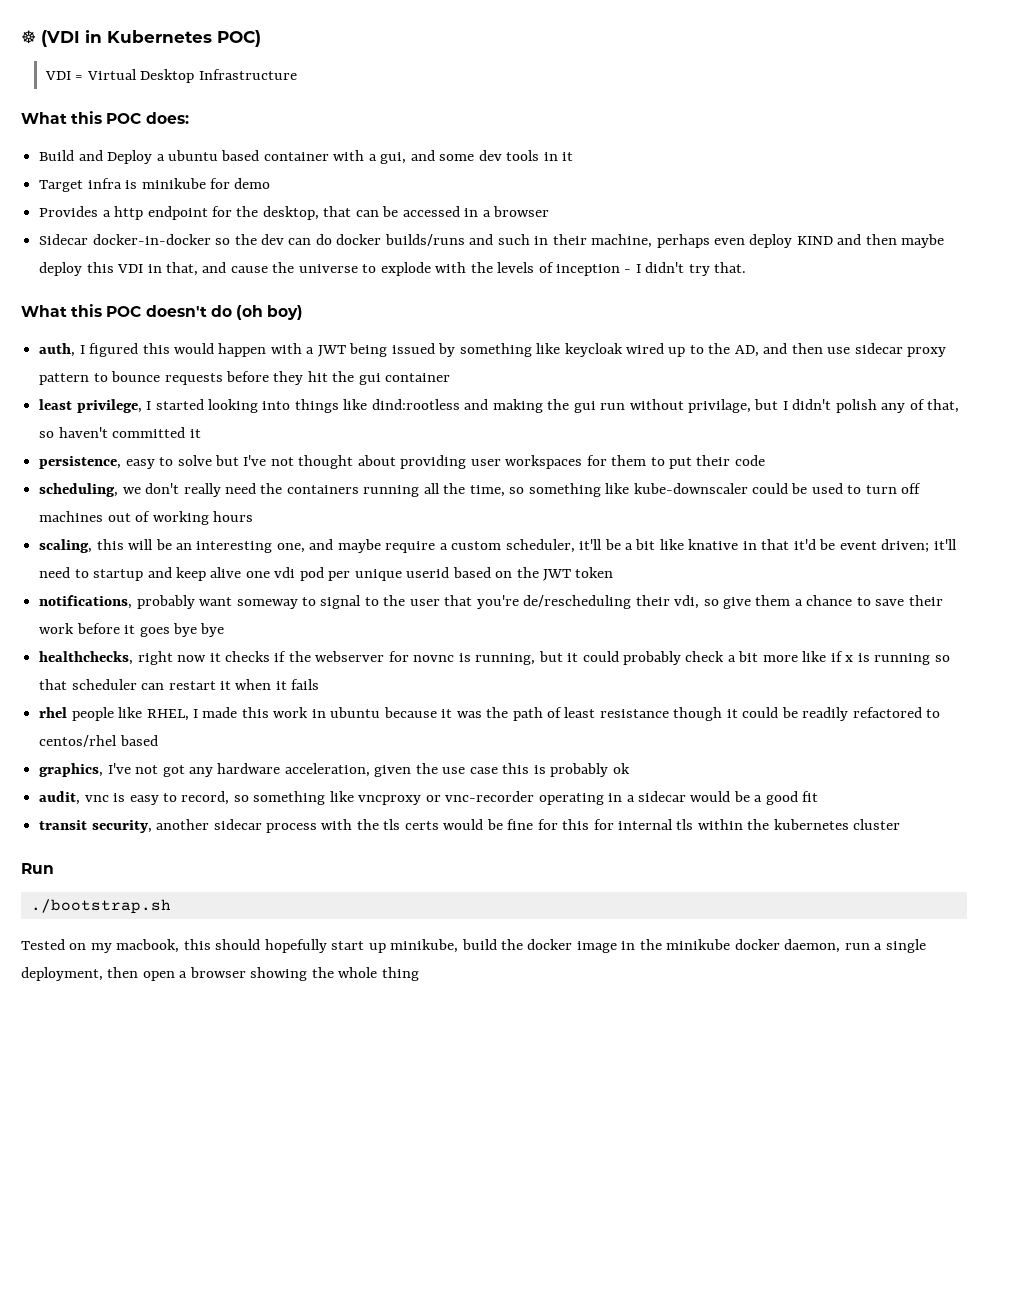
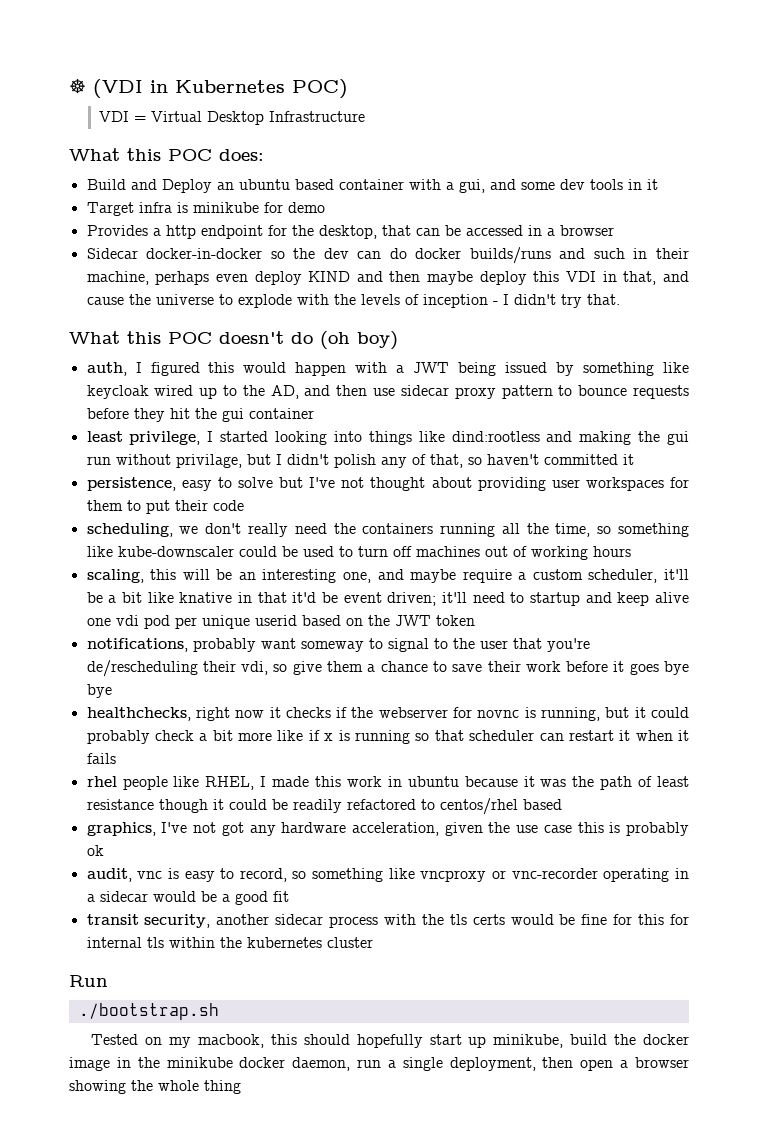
[156,154,165,161] a -> [216,182,234,190] an

